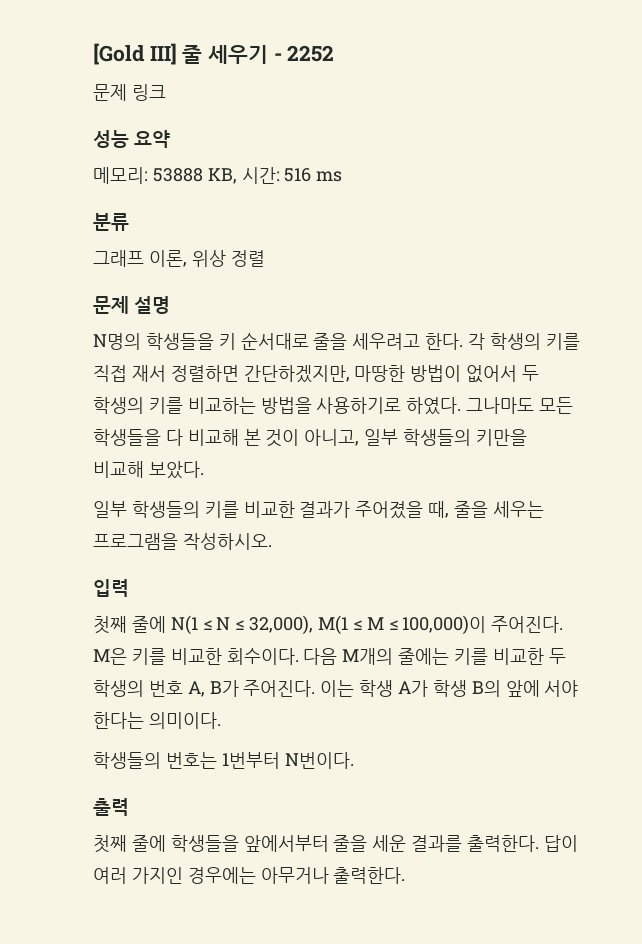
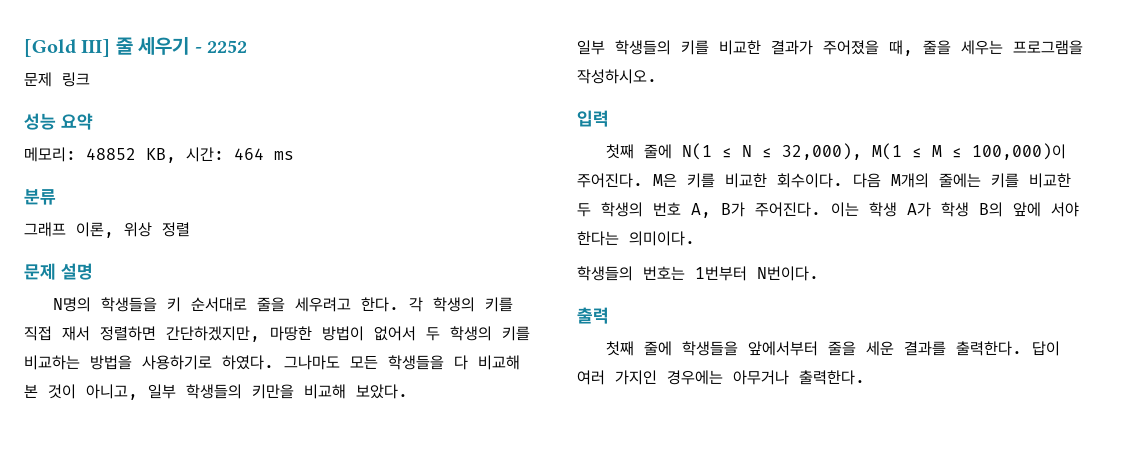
[152,168,203,182] 53888 -> [86,148,136,160] 48852
[284,168,312,182] 516 -> [234,148,264,160] 464

